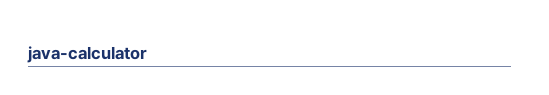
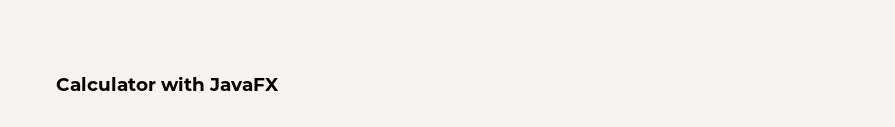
[27,46,147,63] java-calculator -> [56,76,279,91] Calculator with JavaFX

